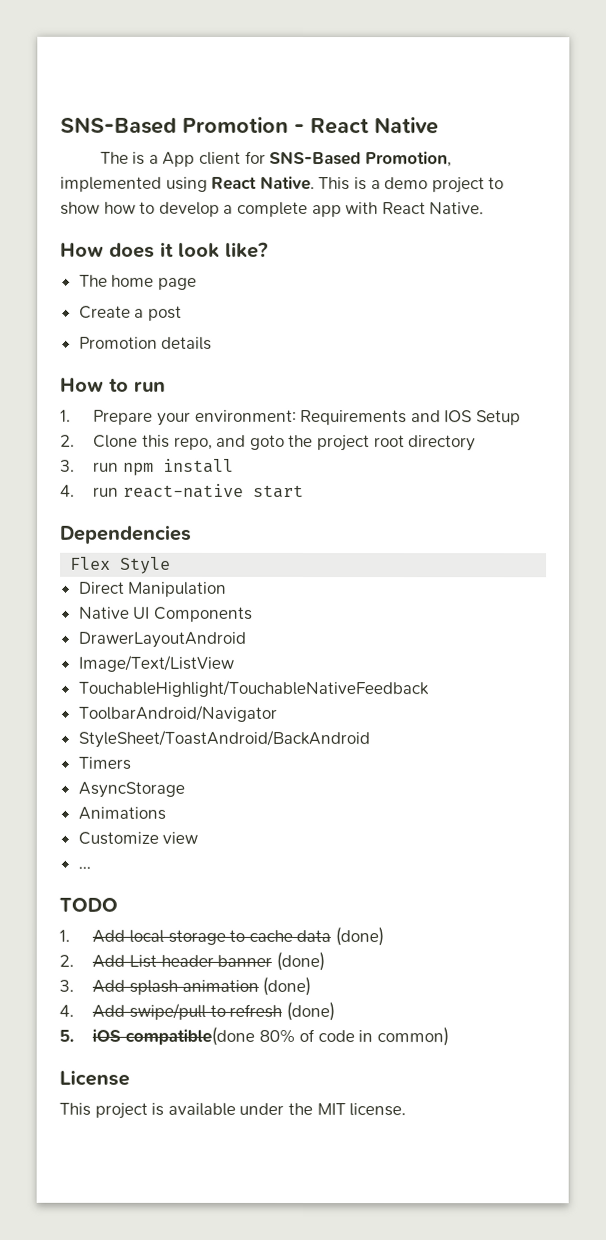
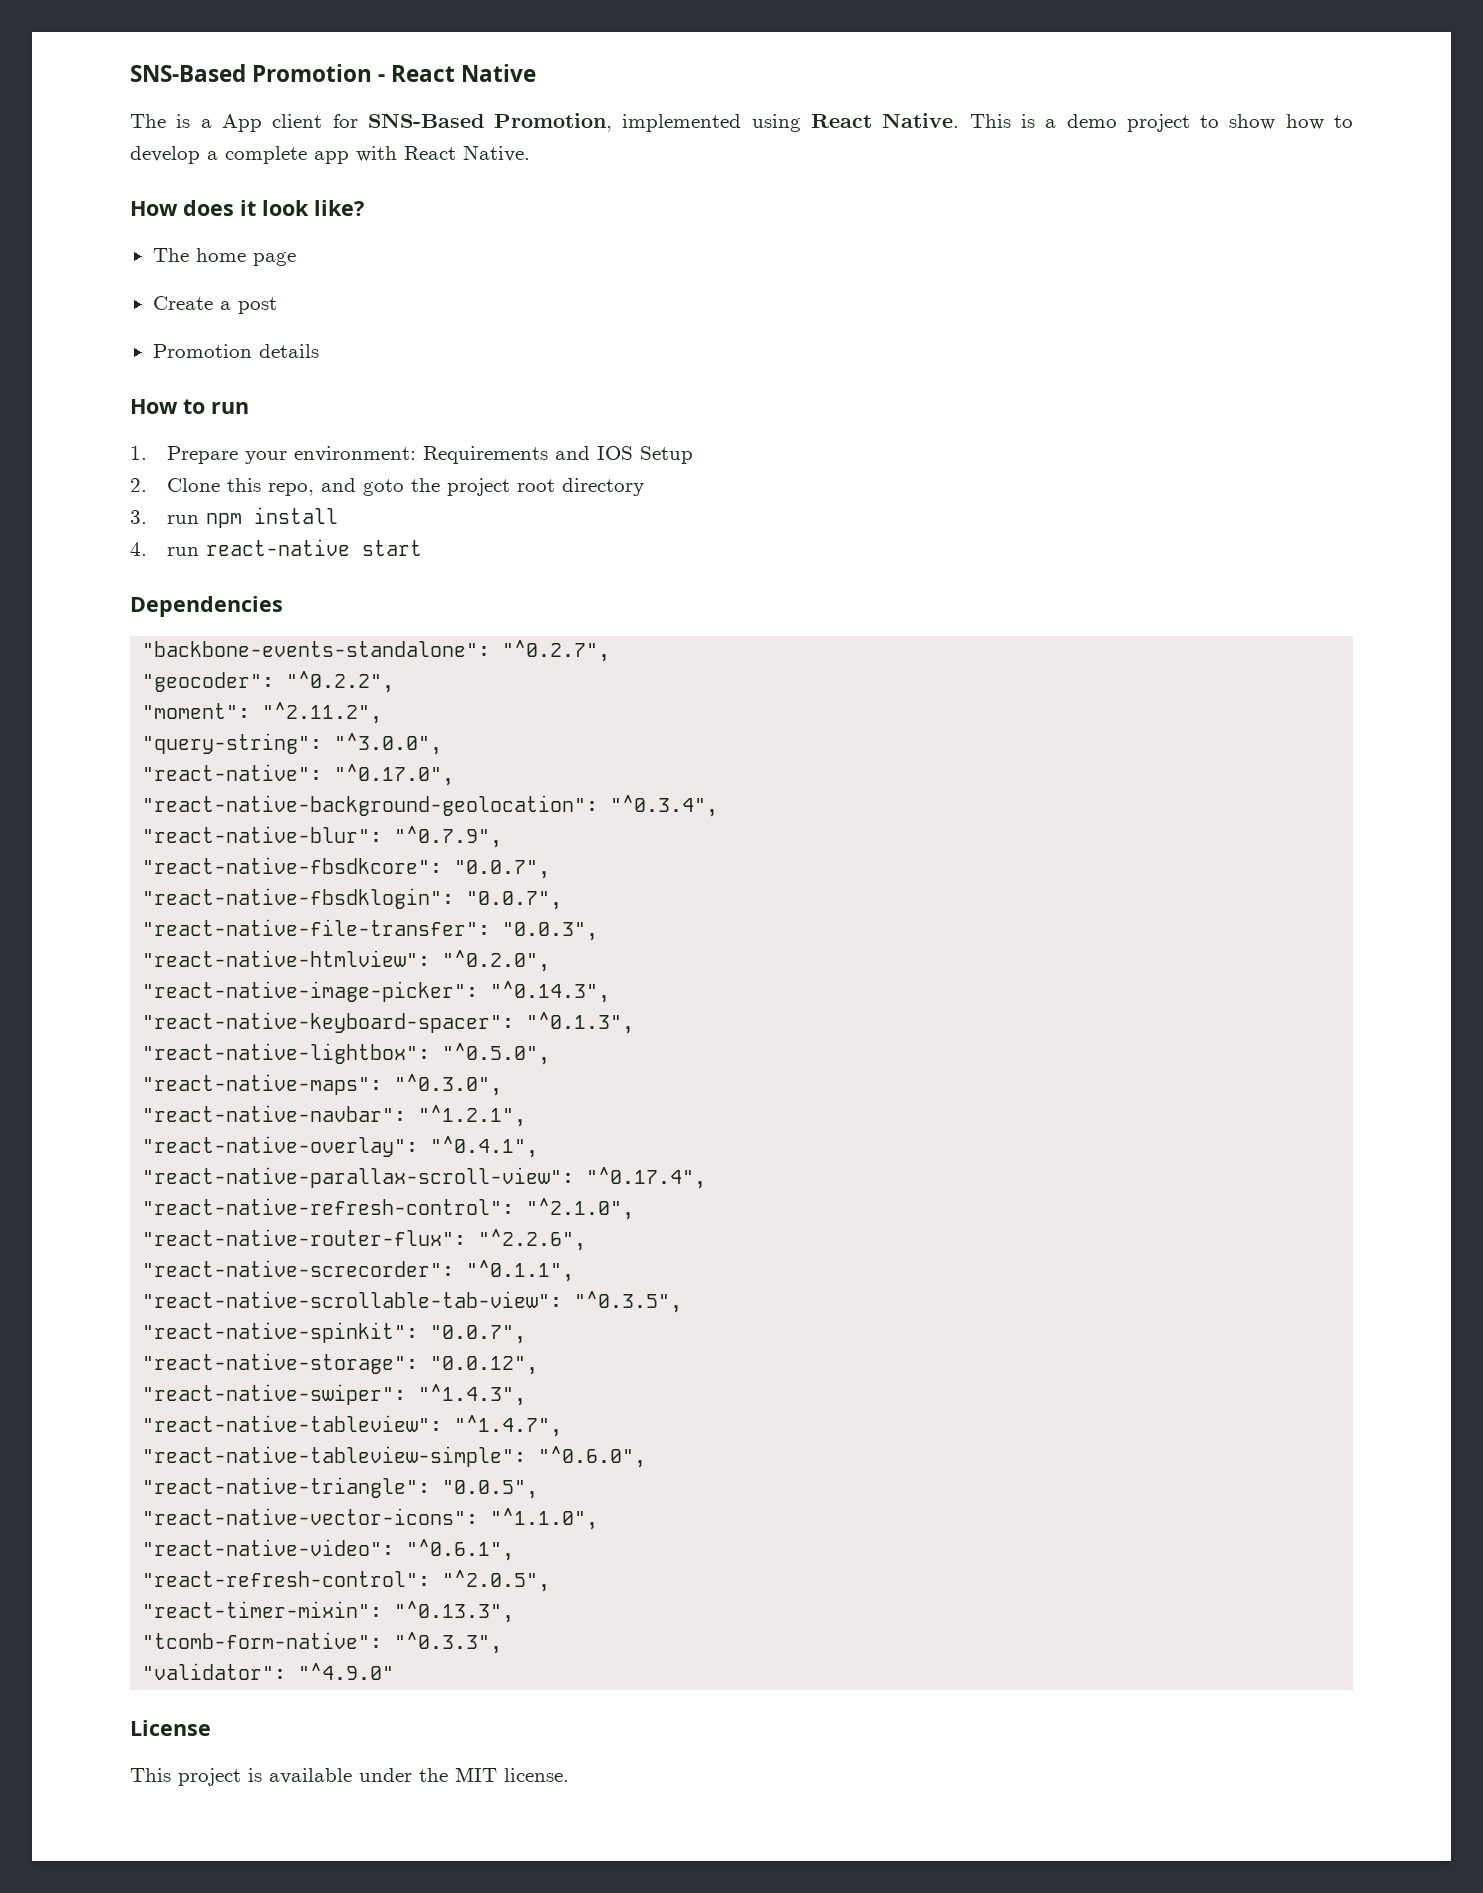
[70,556,172,574] [78,581,228,597] [78,606,253,622] [77,631,246,648] [77,654,234,672] [77,679,429,698] [77,704,277,722] [77,729,370,749] [77,756,131,770] [77,781,185,798] [77,806,166,820] [77,831,199,845] [77,866,91,869] [59,897,118,912] [59,927,384,947] [59,951,325,972] [59,976,312,997] [59,1001,335,1022] [59,1026,449,1047] Flex Style // Direct Manipulation // Native UI Components // DrawerLayoutAndroid // Image/Text/ListView // TouchableHighlight/TouchableNativeFeedback // ToolbarAndroid/Navigator // StyleSheet/ToastAndroid/BackAndroid // Timers // AsyncStorage // Animations // Customize view // ... // TODO // 1. Add local storage to cache data (done) // 2. Add List header banner (done) // 3. Add splash animation (done) // 4. Add swipe/pull to refresh (done) // 5. iOS compatible(done 80% of code in common) -> [142,640,611,662] [142,671,395,693] [142,702,383,724] [142,733,443,755] [142,764,455,786] [142,795,719,817] [142,826,503,848] [142,857,551,879] [142,888,563,910] [142,919,599,941] [142,950,551,972] [142,981,611,1003] [142,1012,635,1034] [142,1043,551,1065] [142,1074,503,1096] [142,1105,527,1127] [142,1136,539,1158] [142,1167,707,1189] [142,1198,635,1220] [142,1229,587,1251] [142,1260,575,1282] [142,1291,683,1313] [142,1322,527,1344] [142,1353,539,1375] [142,1384,527,1406] [142,1415,563,1437] [142,1446,647,1468] [142,1477,539,1499] [142,1508,599,1530] [142,1539,515,1561] [142,1570,551,1592] [142,1601,515,1623] [142,1632,503,1654] [142,1663,395,1680] "backbone-events-standalone": "^0.2.7", // "geocoder": "^0.2.2", // "moment": "^2.11.2", // "query-string": "^3.0.0", // "react-native": "^0.17.0", // "react-native-background-geolocation": "^0.3.4", // "react-native-blur": "^0.7.9", // "react-native-fbsdkcore": "0.0.7", // "react-native-fbsdklogin": "0.0.7", // "react-native-file-transfer": "0.0.3", // "react-native-htmlview": "^0.2.0", // "react-native-image-picker": "^0.14.3", // "react-native-keyboard-spacer": "^0.1.3", // "react-native-lightbox": "^0.5.0", // "react-native-maps": "^0.3.0", // "react-native-navbar": "^1.2.1", // "react-native-overlay": "^0.4.1", // "react-native-parallax-scroll-view": "^0.17.4", // "react-native-refresh-control": "^2.1.0", // "react-native-router-flux": "^2.2.6", // "react-native-screcorder": "^0.1.1", // "react-native-scrollable-tab-view": "^0.3.5", // "react-native-spinkit": "0.0.7", // "react-native-storage": "0.0.12", // "react-native-swiper": "^1.4.3", // "react-native-tableview": "^1.4.7", // "react-native-tableview-simple": "^0.6.0", // "react-native-triangle": "0.0.5", // "react-native-vector-icons": "^1.1.0", // "react-native-video": "^0.6.1", // "react-refresh-control": "^2.0.5", // "react-timer-mixin": "^0.13.3", // "tcomb-form-native": "^0.3.3", // "validator": "^4.9.0"

